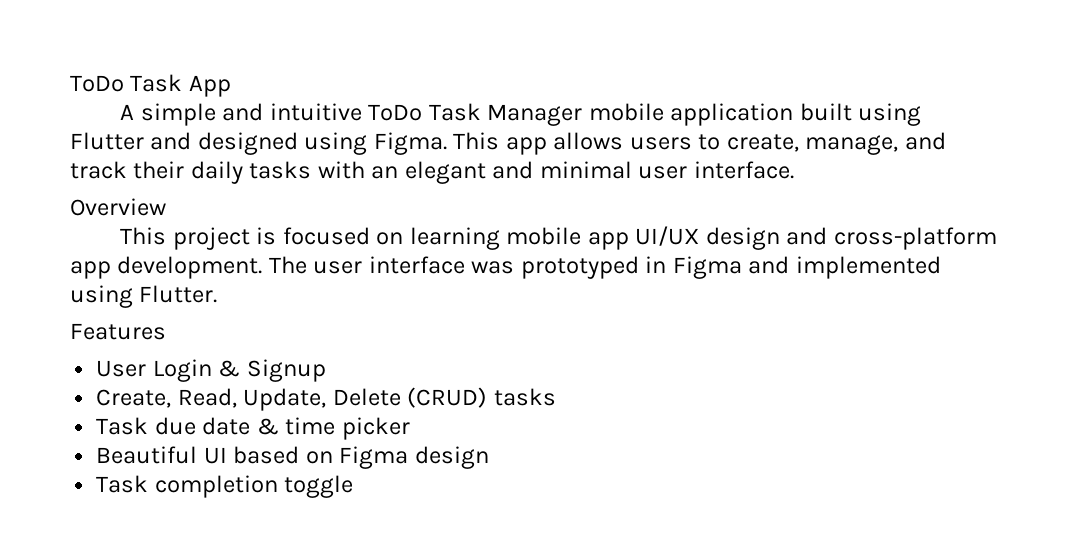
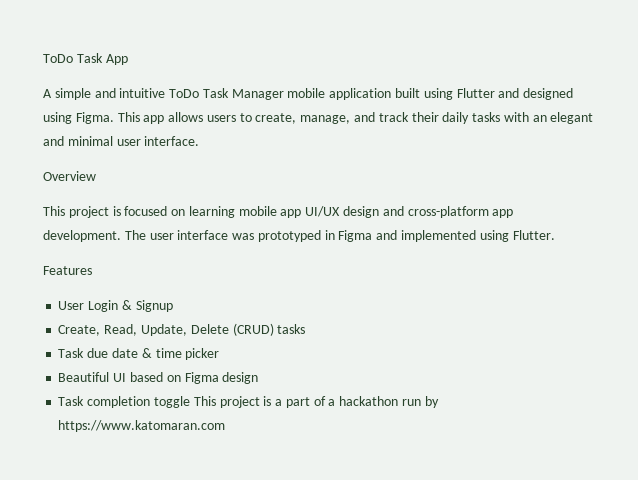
(354, 486) none -> [193,396,439,408] [58,420,226,432] This project is a part of a hackathon run by https://www.katomaran.com

